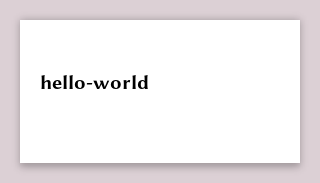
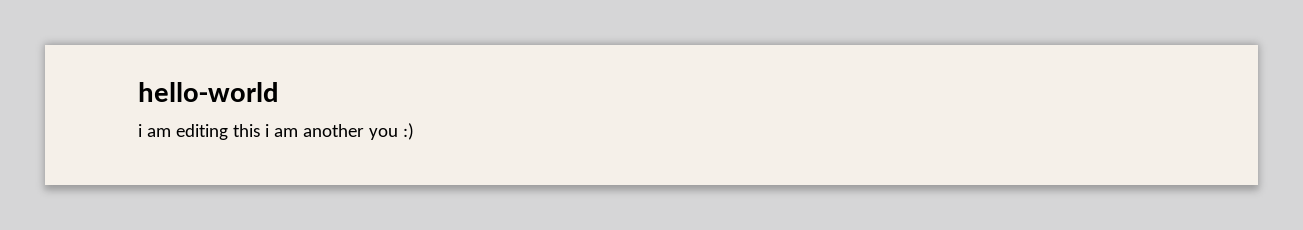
(149, 82) none -> [138,123,414,140] // i am editing this i am another you :)

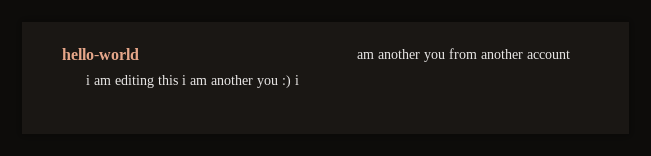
(414, 131) none -> [295,75,300,85] [357,48,570,62] i am another you from another account

